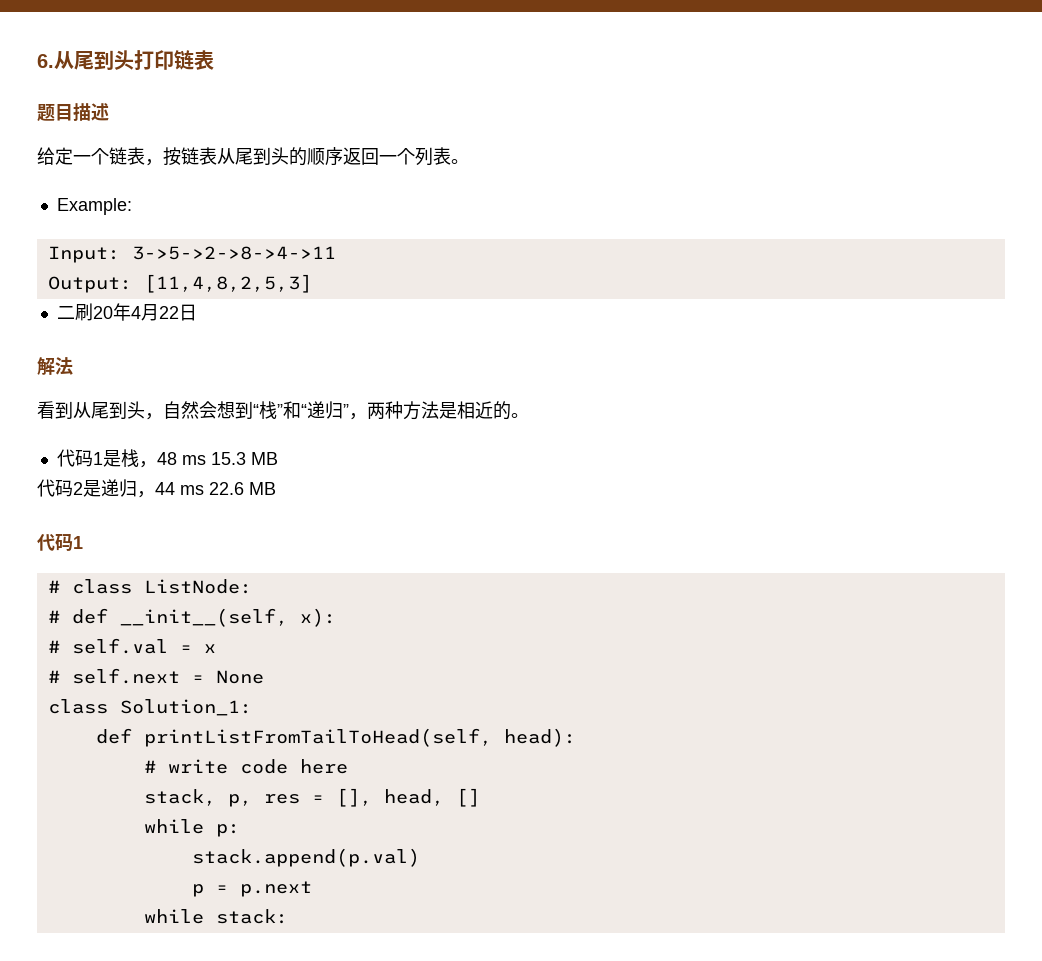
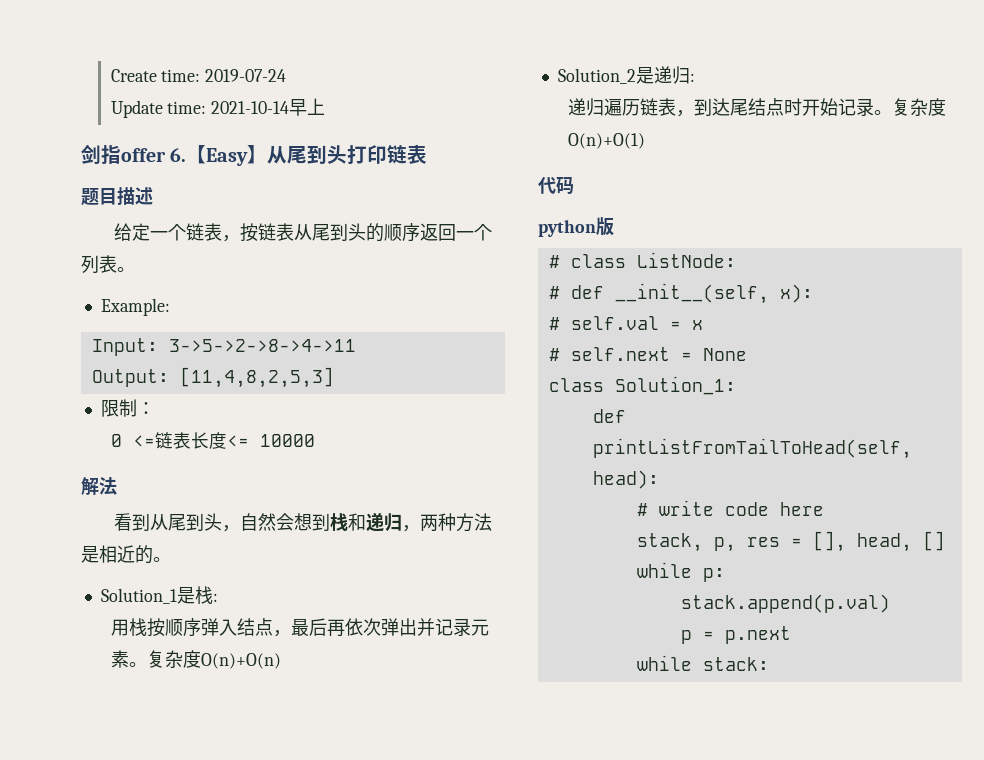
[37,54,54,68] 6. -> [110,69,287,82] [110,98,326,118] [81,144,268,166] Create time: 2019-07-24 // Update time: 2021-10-14早上 // 剑指offer 6.【Easy】
[56,303,197,321] 二刷20年4月22日 -> [100,399,155,417] [110,432,315,449] 限制： // 0 <=链表长度<= 10000
[253,401,349,419] “栈”和“递归” -> [329,512,402,532] 栈和递归
[56,449,278,468] [37,479,276,498] [37,533,83,551] 代码1是栈，48 ms 15.3 MB // 代码2是递归，44 ms 22.6 MB // 代码1 -> [100,586,218,604] [110,618,489,637] [110,650,281,669] [557,66,695,84] [567,98,946,117] [567,133,645,149] [538,176,574,194] [538,217,614,237] Solution_1是栈: // 用栈按顺序弹入结点，最后再依次弹出并记录元素。复杂度O(n)+O(n) // Solution_2是递归: // 递归遍历链表，到达尾结点时开始记录。复杂度O(n)+O(1) // 代码 // python版

